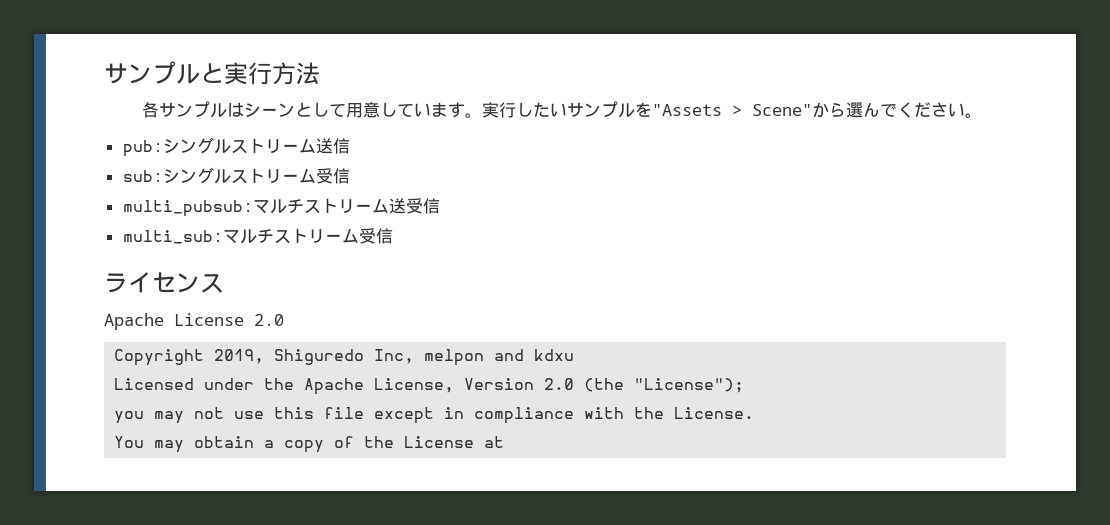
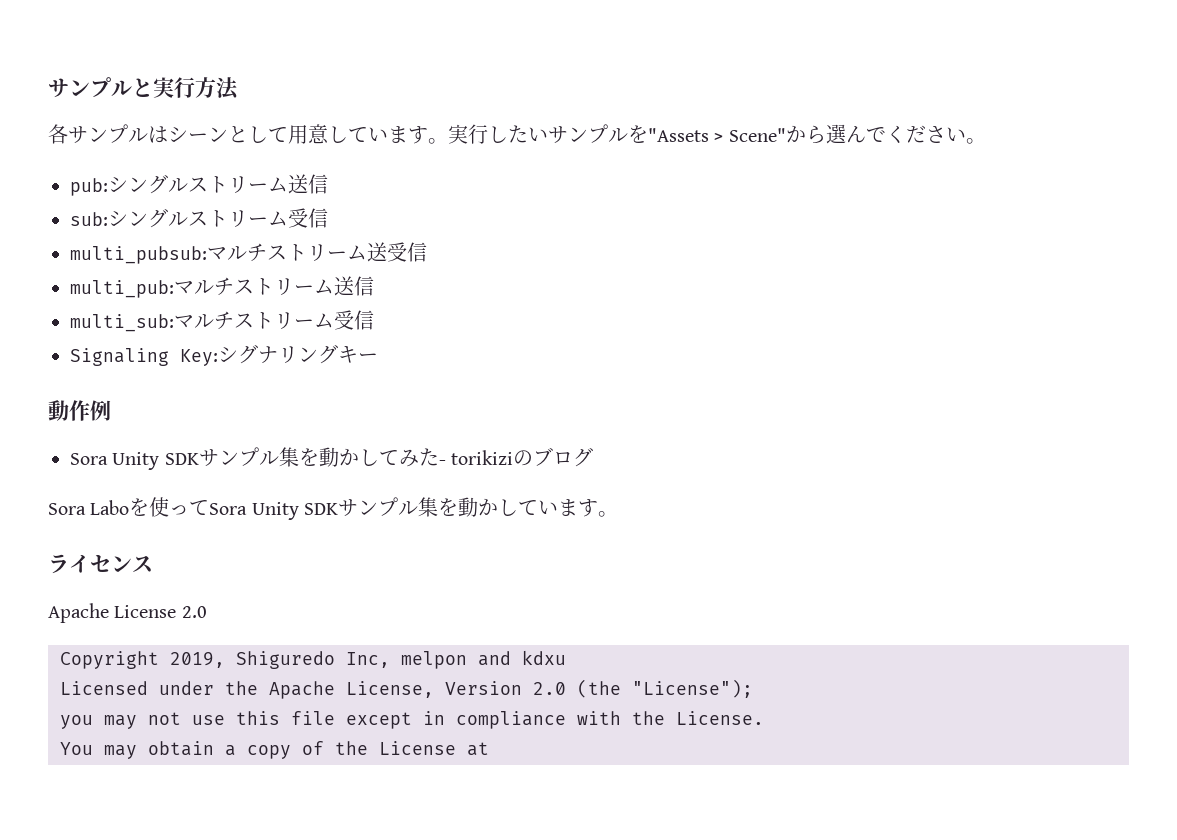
(440, 206) none -> [70,276,374,298] // multi_pub:マルチストリーム送信
(393, 236) none -> [70,344,378,366] [48,400,111,421] [70,447,594,470] [48,497,619,520] // Signaling Key:シグナリングキー // 動作例 // Sora Unity SDKサンプル集を動かしてみた- torikiziのブログ // Sora Laboを使ってSora Unity SDKサンプル集を動かしています。

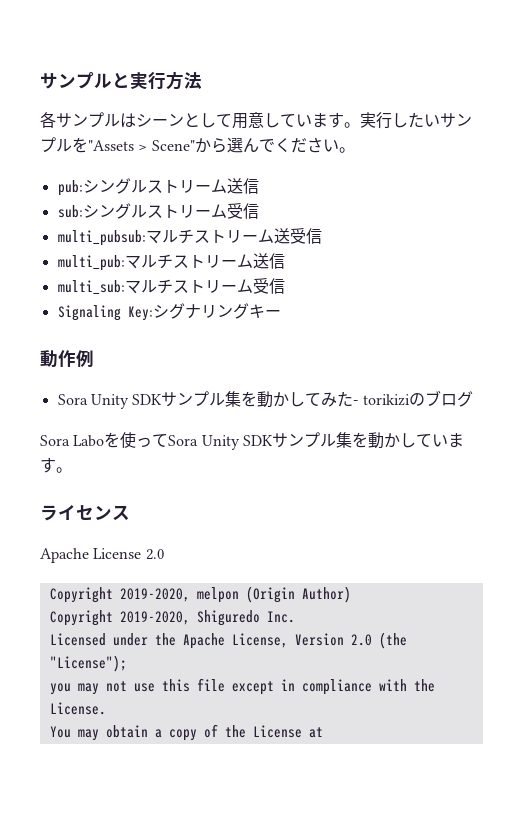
[170,650,566,669] 2019, Shiguredo Inc, melpon and kdxu -> [119,586,351,603] [49,610,295,626] 2019-2020, melpon (Origin Author) // Copyright 2019-2020, Shiguredo Inc.

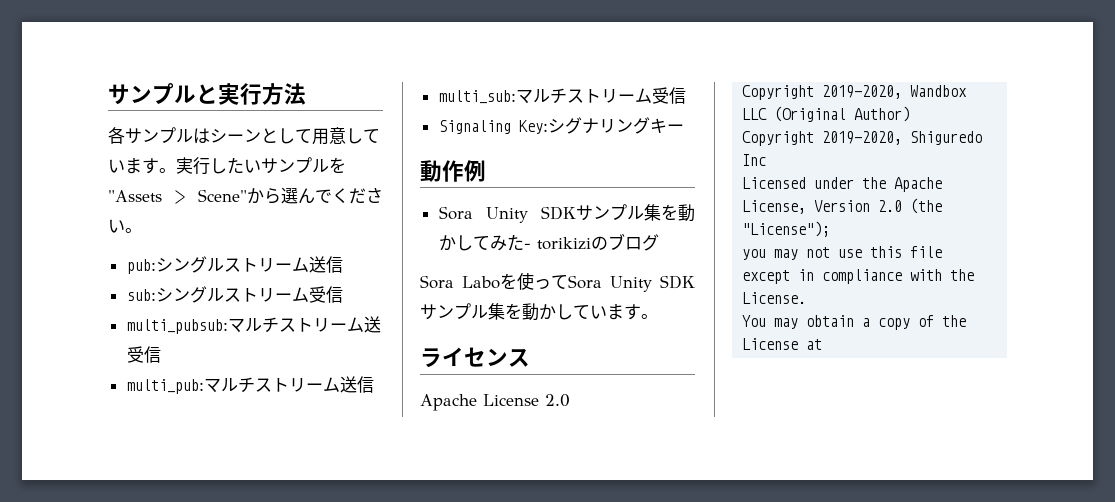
[196,586,295,603] melpon (Origin -> [910,85,968,97] [742,106,847,122] Wandbox LLC (Original
[266,611,295,623] Inc. -> [742,154,767,166] Inc

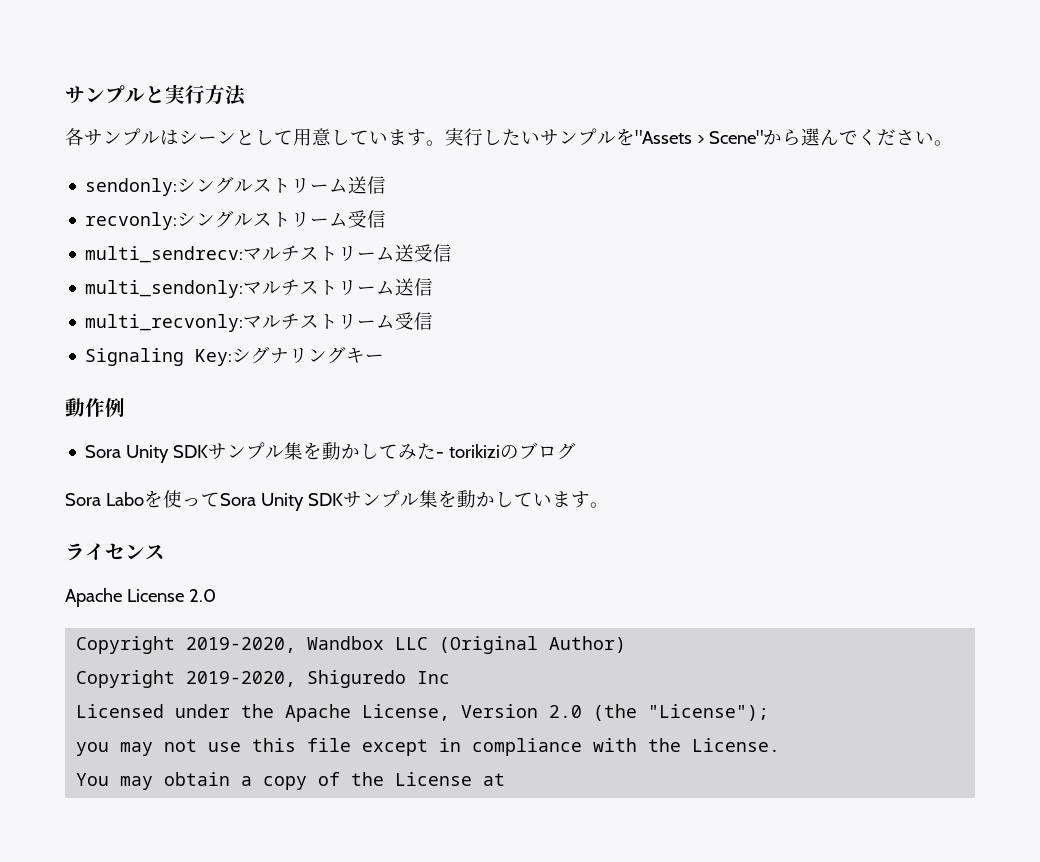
[126,259,156,274] pub: -> [85,178,178,196] sendonly:
[126,289,156,301] sub: -> [85,212,178,230] recvonly:
[126,319,228,334] multi_pubsub: -> [85,246,244,263] multi_sendrecv:
[126,379,204,394] multi_pub: -> [85,280,244,298] multi_sendonly:
[438,90,516,104] multi_sub: -> [85,314,244,332] multi_recvonly:

